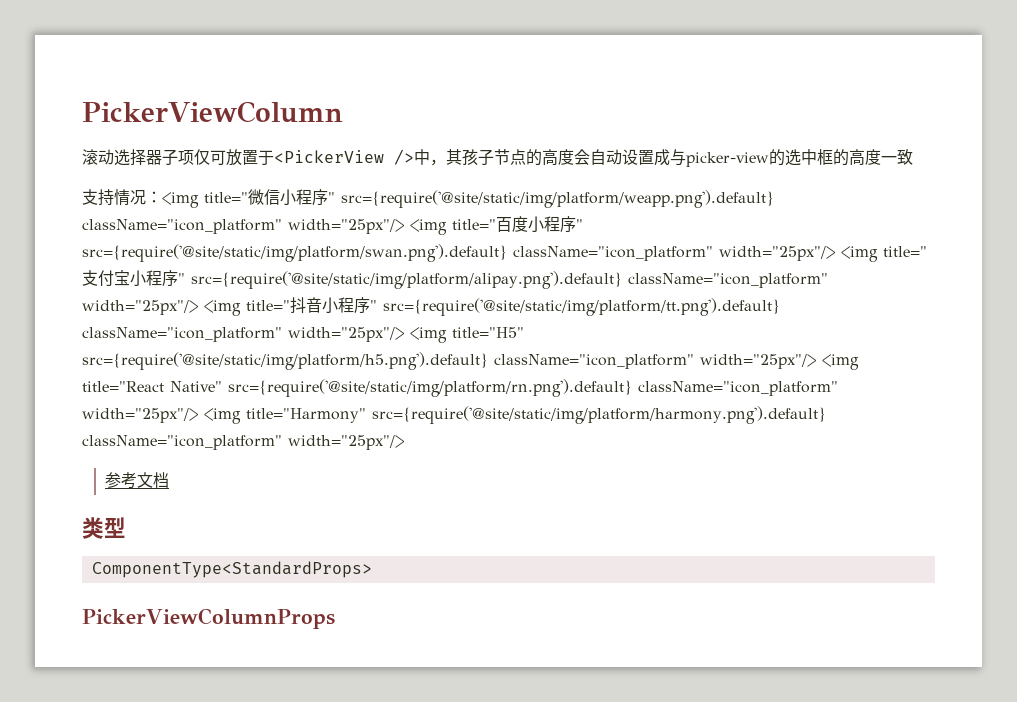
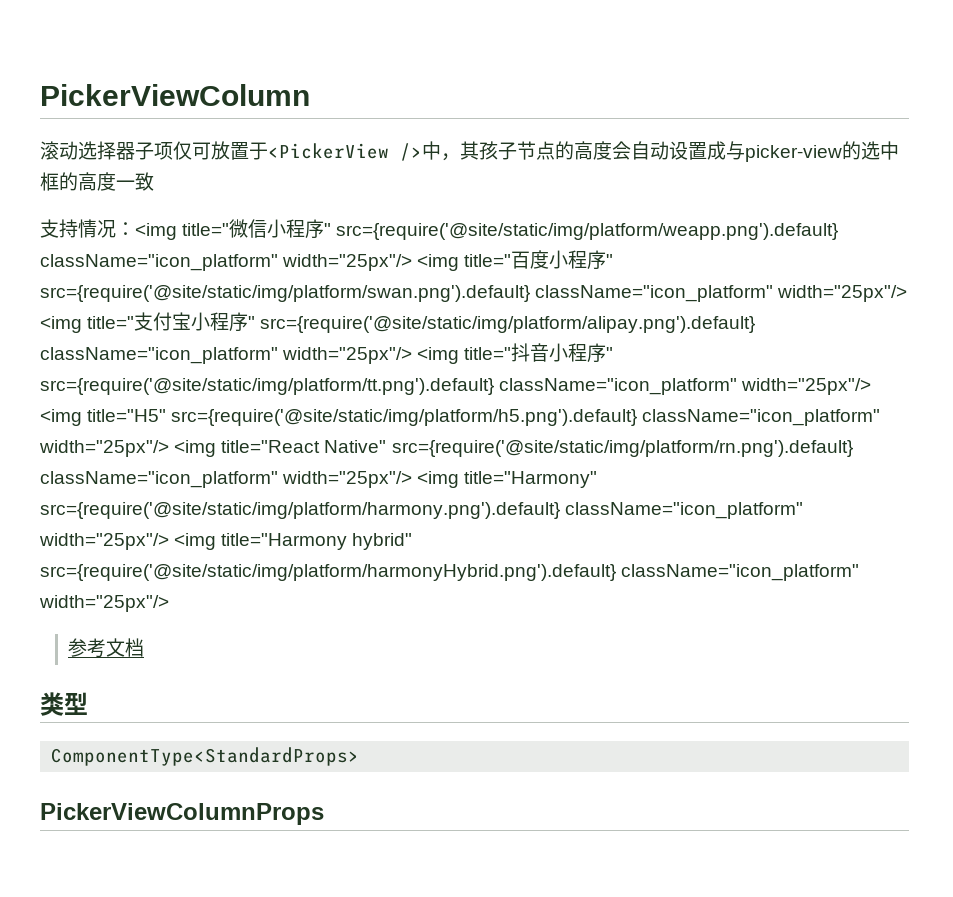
(404, 442) none -> [174,533,413,550] [40,564,860,581] [39,595,169,612] <img title="Harmony hybrid" src={require('@site/static/img/platform/harmonyHybrid.png').default} className="icon_platform" width="25px"/>

